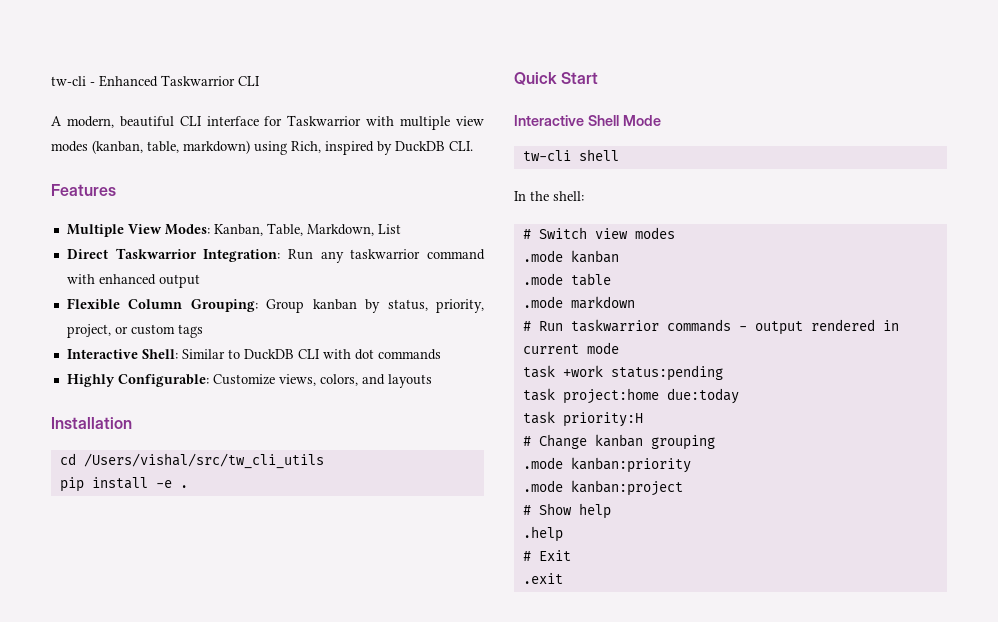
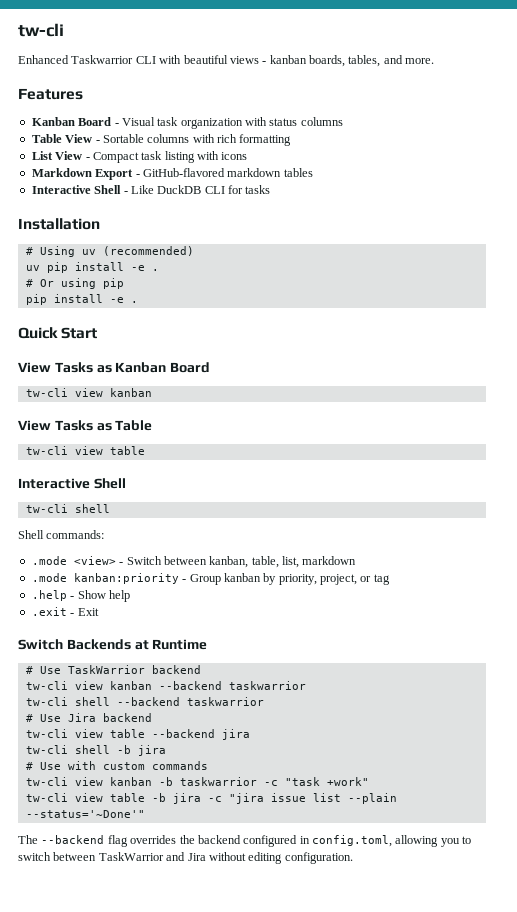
[51,76,95,86] tw-cli - -> [18,23,64,37] tw-cli //
[51,115,485,130] [51,140,473,155] [51,184,116,196] [66,223,401,237] [66,248,486,263] [66,274,200,288] [66,298,485,313] [66,324,203,338] [66,349,441,360] [66,374,432,388] [51,417,132,429] [59,453,324,469] // A modern, beautiful CLI interface for Taskwarrior with multiple view modes (kanban, table, markdown) using Rich, inspired by DuckDB CLI. // Features // Multiple View Modes: Kanban, Table, Markdown, List // Direct Taskwarrior Integration: Run any taskwarrior command with enhanced output // Flexible Column Grouping: Group kanban by status, priority, project, or custom tags // Interactive Shell: Similar to DuckDB CLI with dot commands // Highly Configurable: Customize views, colors, and layouts // Installation // cd /Users/vishal/src/tw_cli_utils -> [159,55,435,67] [18,88,83,100] [31,117,343,129] [31,134,292,146] [31,151,248,163] [31,168,313,180] [31,185,271,194] [18,218,100,230] [25,246,194,257] [25,262,159,273] [25,278,124,289] with beautiful views - kanban boards, tables, and more. // Features // Kanban Board - Visual task organization with status columns // Table View - Sortable columns with rich formatting // List View - Compact task listing with icons // Markdown Export - GitHub-flavored markdown tables // Interactive Shell - Like DuckDB CLI for tasks // Installation // # Using uv (recommended) // uv pip install -e . // # Or using pip
[514,115,661,126] // Interactive Shell Mode -> [18,362,211,373] [25,388,152,397] [18,420,153,431] [25,446,145,455] [18,478,126,489] // View Tasks as Kanban Board // tw-cli view kanban // View Tasks as Table // tw-cli view table // Interactive Shell
[514,191,584,201] [522,227,675,239] [522,250,619,263] [522,273,611,286] [522,296,635,309] [522,319,899,335] [522,342,619,354] [522,365,723,381] [522,388,739,404] [522,411,643,427] [522,434,715,450] [522,457,691,473] [522,480,683,496] [522,503,611,519] [522,526,563,542] [522,550,571,561] [522,573,563,584] In the shell: // # Switch view modes // .mode kanban // .mode table // .mode markdown // # Run taskwarrior commands - output rendered in current mode // task +work status:pending // task project:home due:today // task priority:H // # Change kanban grouping // .mode kanban:priority // .mode kanban:project // # Show help // .help // # Exit // .exit -> [18,530,105,539] [31,556,357,568] [31,573,390,585] [31,590,130,602] [31,607,99,616] [18,639,208,650] [25,665,201,674] [25,681,306,690] [25,697,264,706] [25,713,152,722] [25,729,250,740] [25,745,166,756] [25,761,208,770] [25,777,369,786] [25,793,397,804] [25,810,145,818] [18,835,472,847] [18,852,353,864] Shell commands: // .mode <view> - Switch between kanban, table, list, markdown // .mode kanban:priority - Group kanban by priority, project, or tag // .help - Show help // .exit - Exit // Switch Backends at Runtime // # Use TaskWarrior backend // tw-cli view kanban --backend taskwarrior // tw-cli shell --backend taskwarrior // # Use Jira backend // tw-cli view table --backend jira // tw-cli shell -b jira // # Use with custom commands // tw-cli view kanban -b taskwarrior -c "task +work" // tw-cli view table -b jira -c "jira issue list --plain --status='~Done'" // The --backend flag overrides the backend configured in config.toml, allowing you to switch between TaskWarrior and Jira without editing configuration.

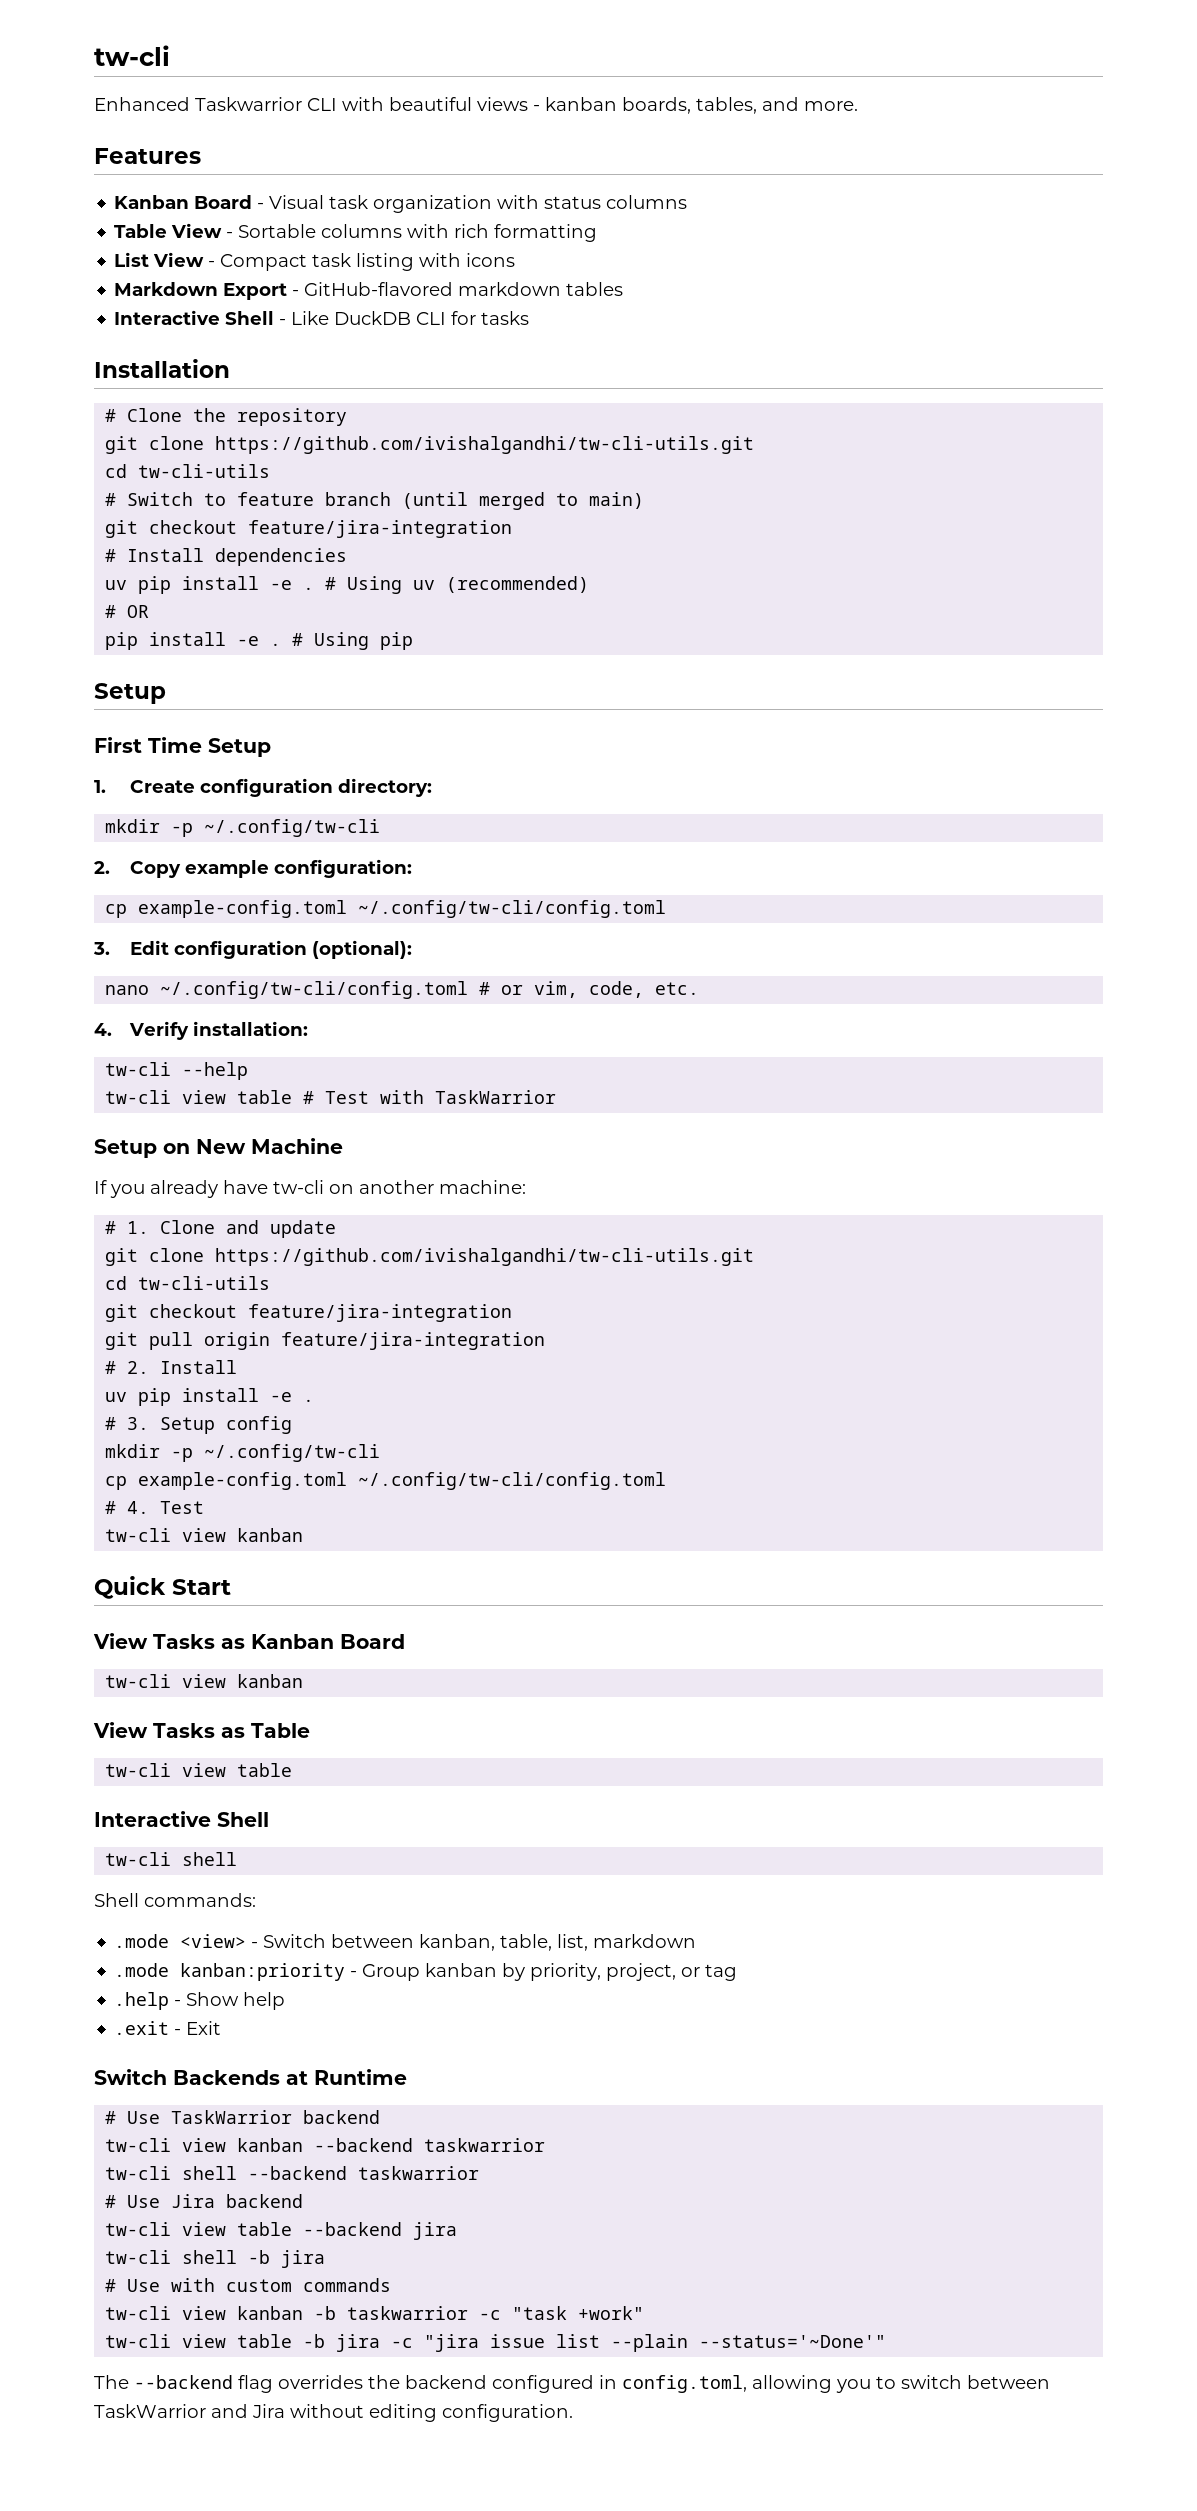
[39,246,194,257] Using uv (recommended) -> [127,408,348,426] [105,436,755,454] [105,464,271,478] [105,492,645,510] [105,520,513,538] [105,548,348,566] [105,576,590,594] [105,605,150,618] [105,632,414,650] [94,683,166,704] [94,737,271,757] [94,778,432,797] [105,819,381,837] [94,859,412,878] [105,900,667,918] [93,940,412,959] [105,981,700,999] [94,1021,308,1040] [105,1062,249,1080] [105,1090,557,1104] [94,1138,343,1158] [94,1180,526,1198] [105,1220,337,1238] [105,1248,755,1266] [105,1276,271,1290] [105,1304,513,1322] [105,1332,546,1350] [105,1360,238,1374] Clone the repository // git clone https://github.com/ivishalgandhi/tw-cli-utils.git // cd tw-cli-utils // # Switch to feature branch (until merged to main) // git checkout feature/jira-integration // # Install dependencies // uv pip install -e . # Using uv (recommended) // # OR // pip install -e . # Using pip // Setup // First Time Setup // 1. Create configuration directory: // mkdir -p ~/.config/tw-cli // 2. Copy example configuration: // cp example-config.toml ~/.config/tw-cli/config.toml // 3. Edit configuration (optional): // nano ~/.config/tw-cli/config.toml # or vim, code, etc. // 4. Verify installation: // tw-cli --help // tw-cli view table # Test with TaskWarrior // Setup on New Machine // If you already have tw-cli on another machine: // # 1. Clone and update // git clone https://github.com/ivishalgandhi/tw-cli-utils.git // cd tw-cli-utils // git checkout feature/jira-integration // git pull origin feature/jira-integration // # 2. Install
[39,278,124,289] [25,294,138,305] Or using pip // pip install -e . -> [127,1416,293,1434] [105,1444,381,1462] [105,1472,667,1490] [105,1501,205,1514] [105,1528,304,1542] 3. Setup config // mkdir -p ~/.config/tw-cli // cp example-config.toml ~/.config/tw-cli/config.toml // # 4. Test // tw-cli view kanban

